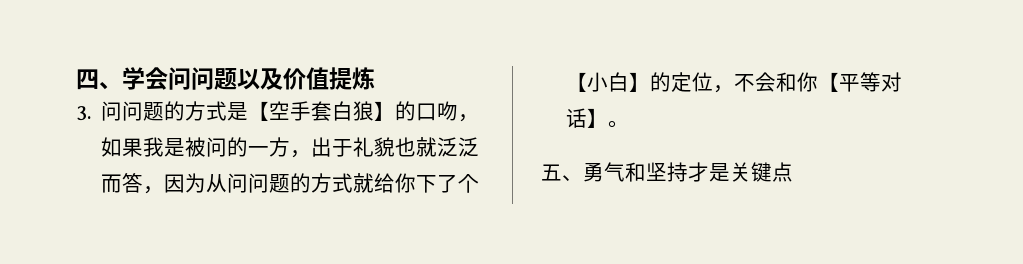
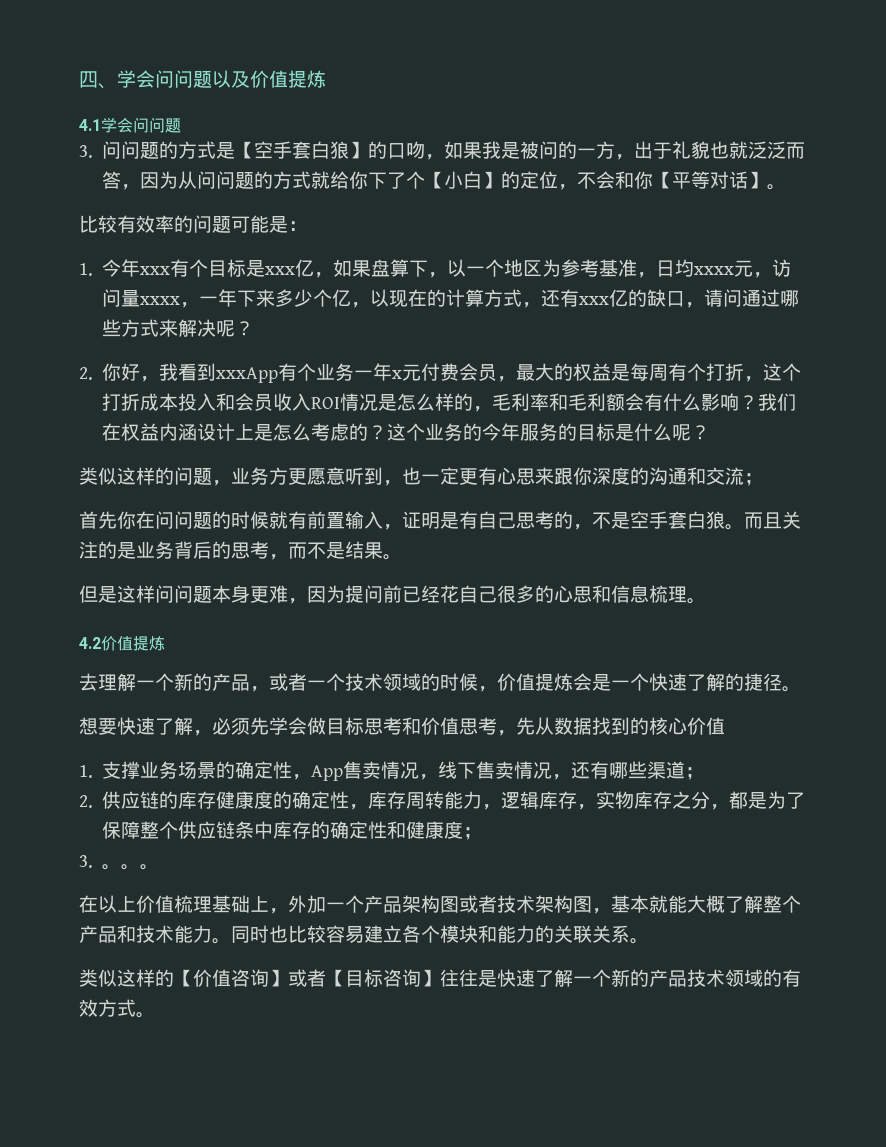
(375, 78) none -> [79,117,181,133] // 4.1学会问问题
[541,162,793,182] 五、勇气和坚持才是关键点 -> [79,215,307,233] [79,259,792,278] [102,289,800,308] [102,319,255,337] [79,363,802,383] [102,393,797,412] [102,423,711,441] [79,467,763,486] [79,511,801,530] [79,541,402,560] [79,585,706,604] [79,636,165,651] [79,673,801,692] [79,717,725,736] [79,761,705,781] [79,791,806,810] [102,821,483,840] [79,855,160,870] [79,895,801,914] [79,925,649,944] [79,969,801,987] [79,999,155,1018] 比较有效率的问题可能是： // 1.今年xxx有个目标是xxx亿，如果盘算下，以一个地区为参考基准，日均xxxx元，访问量xxxx，一年下来多少个亿，以现在的计算方式，还有xxx亿的缺口，请问通过哪些方式来解决呢？ // 2.你好，我看到xxxApp有个业务一年x元付费会员，最大的权益是每周有个打折，这个打折成本投入和会员收入ROI情况是怎么样的，毛利率和毛利额会有什么影响？我们在权益内涵设计上是怎么考虑的？这个业务的今年服务的目标是什么呢？ // 类似这样的问题，业务方更愿意听到，也一定更有心思来跟你深度的沟通和交流； // 首先你在问问题的时候就有前置输入，证明是有自己思考的，不是空手套白狼。而且关注的是业务背后的思考，而不是结果。 // 但是这样问问题本身更难，因为提问前已经花自己很多的心思和信息梳理。 // 4.2价值提炼 // 去理解一个新的产品，或者一个技术领域的时候，价值提炼会是一个快速了解的捷径。 // 想要快速了解，必须先学会做目标思考和价值思考，先从数据找到的核心价值 // 1.支撑业务场景的确定性，App售卖情况，线下售卖情况，还有哪些渠道； // 2.供应链的库存健康度的确定性，库存周转能力，逻辑库存，实物库存之分，都是为了保障整个供应链条中库存的确定性和健康度； // 3.。。。 // 在以上价值梳理基础上，外加一个产品架构图或者技术架构图，基本就能大概了解整个产品和技术能力。同时也比较容易建立各个模块和能力的关联关系。 // 类似这样的【价值咨询】或者【目标咨询】往往是快速了解一个新的产品技术领域的有效方式。

